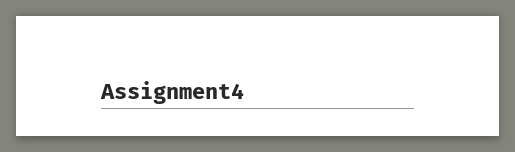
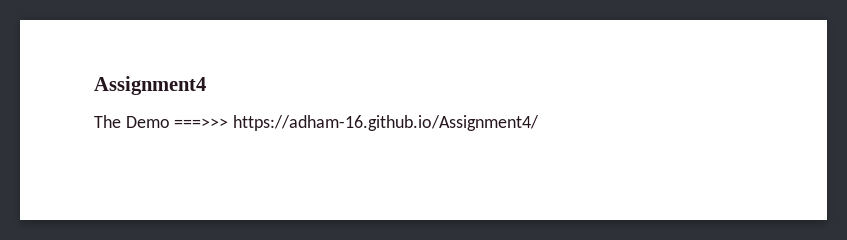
(244, 92) none -> [94,115,540,131] // The Demo ===>>> https://adham-16.github.io/Assignment4/

